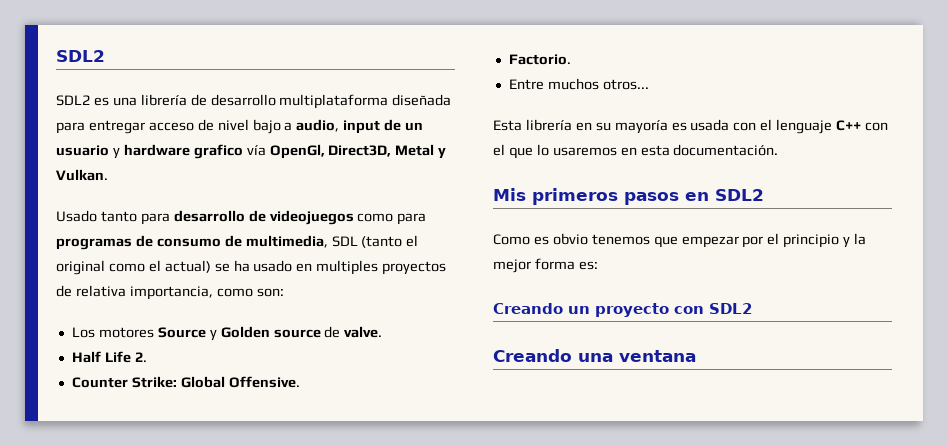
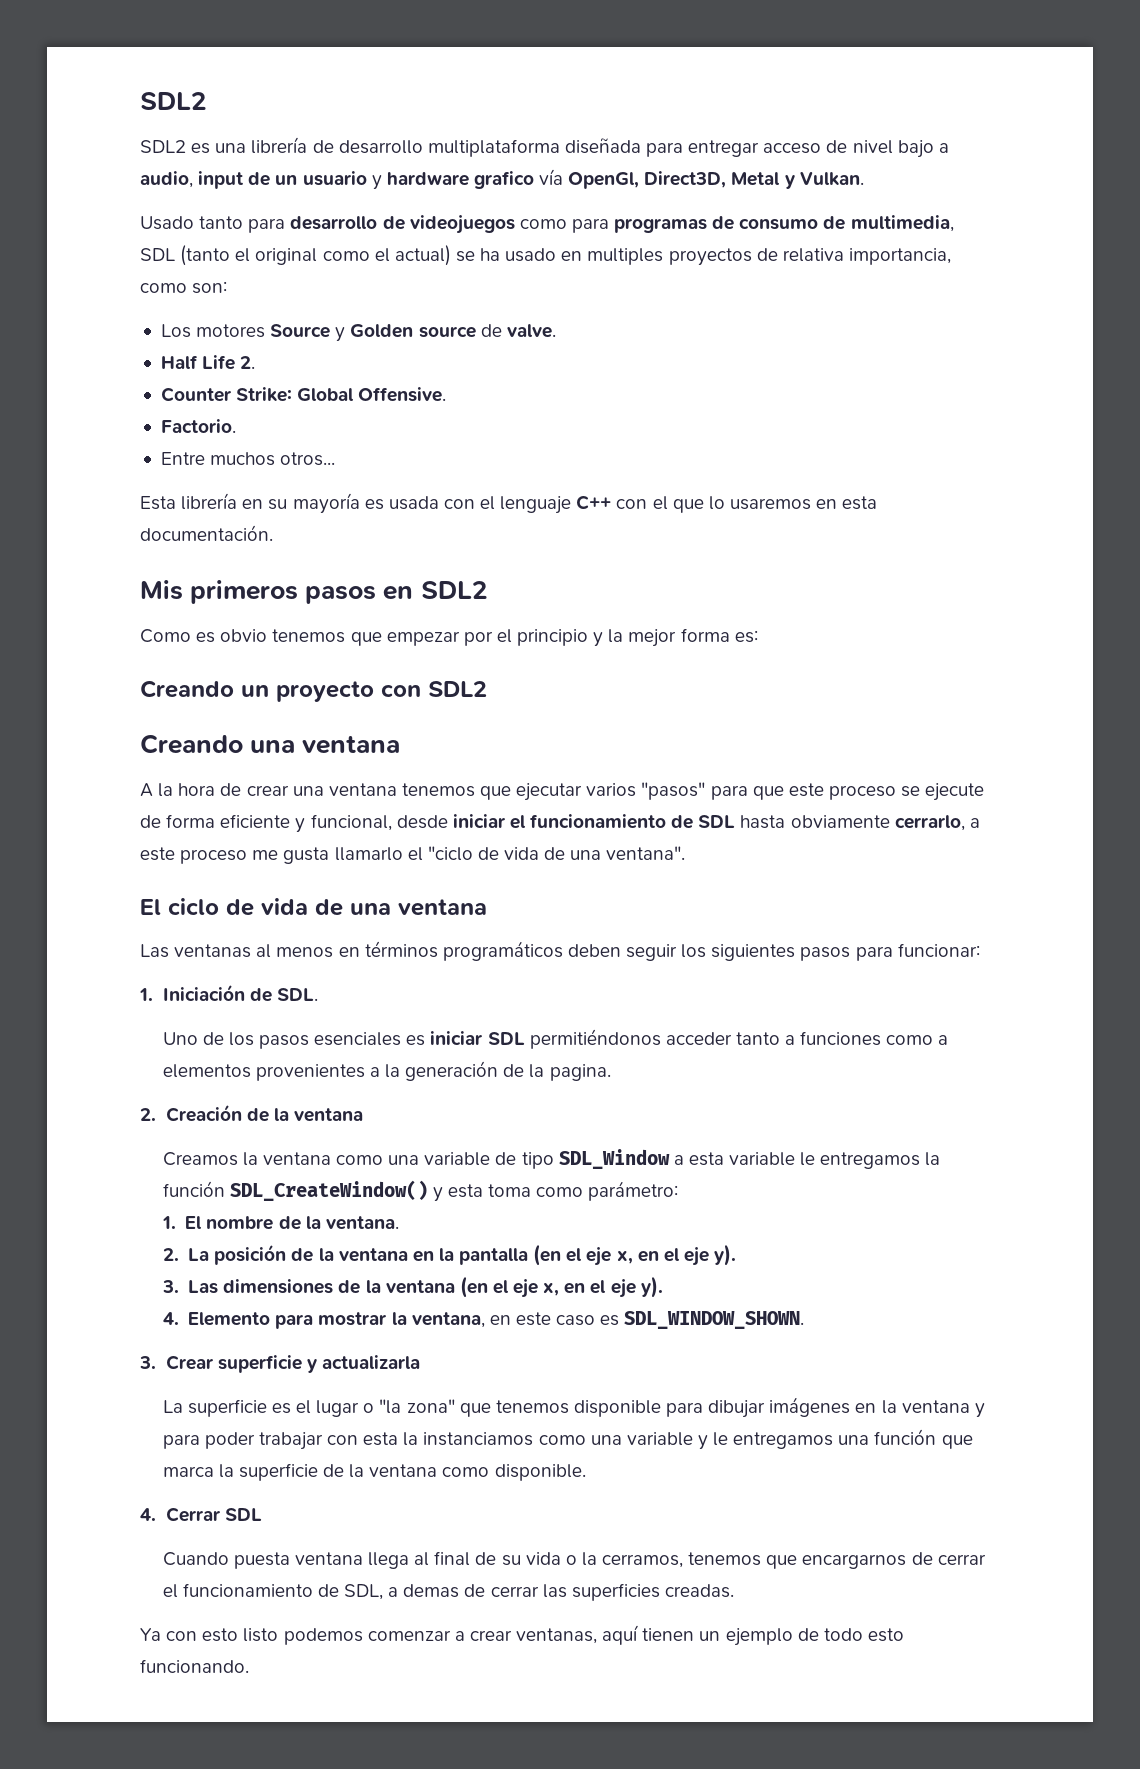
(696, 356) none -> [140,782,985,801] [140,814,980,833] [140,846,686,864] [140,898,487,916] [140,941,980,961] [139,984,318,1002] [162,1029,949,1049] [162,1061,611,1081] [140,1104,363,1122] [162,1149,941,1169] [162,1180,679,1202] [161,1216,399,1230] [162,1244,737,1266] [161,1276,663,1298] [162,1311,805,1329] [139,1355,420,1373] [162,1397,985,1418] [162,1429,973,1450] [162,1463,586,1481] [140,1507,262,1522] [162,1551,986,1569] [162,1583,734,1601] [140,1625,904,1646] [140,1659,249,1673] // A la hora de crear una ventana tenemos que ejecutar varios "pasos" para que este proceso se ejecute de forma eficiente y funcional, desde iniciar el funcionamiento de SDL hasta obviamente cerrarlo, a este proceso me gusta llamarlo el "ciclo de vida de una ventana". // El ciclo de vida de una ventana // Las ventanas al menos en términos programáticos deben seguir los siguientes pasos para funcionar: // 1. Iniciación de SDL. // Uno de los pasos esenciales es iniciar SDL permitiéndonos acceder tanto a funciones como a elementos provenientes a la generación de la pagina. // 2. Creación de la ventana // Creamos la ventana como una variable de tipo SDL_Window a esta variable le entregamos la función SDL_CreateWindow() y esta toma como parámetro: // 1. El nombre de la ventana. // 2. La posición de la ventana en la pantalla (en el eje x, en el eje y). // 3. Las dimensiones de la ventana (en el eje x, en el eje y). // 4. Elemento para mostrar la ventana, en este caso es SDL_WINDOW_SHOWN. // 3. Crear superficie y actualizarla // La superficie es el lugar o "la zona" que tenemos disponible para dibujar imágenes en la ventana y para poder trabajar con esta la instanciamos como una variable y le entregamos una función que marca la superficie de la ventana como disponible. // 4. Cerrar SDL // Cuando puesta ventana llega al final de su vida o la cerramos, tenemos que encargarnos de cerrar el funcionamiento de SDL, a demas de cerrar las superficies creadas. // Ya con esto listo podemos comenzar a crear ventanas, aquí tienen un ejemplo de todo esto funcionando.

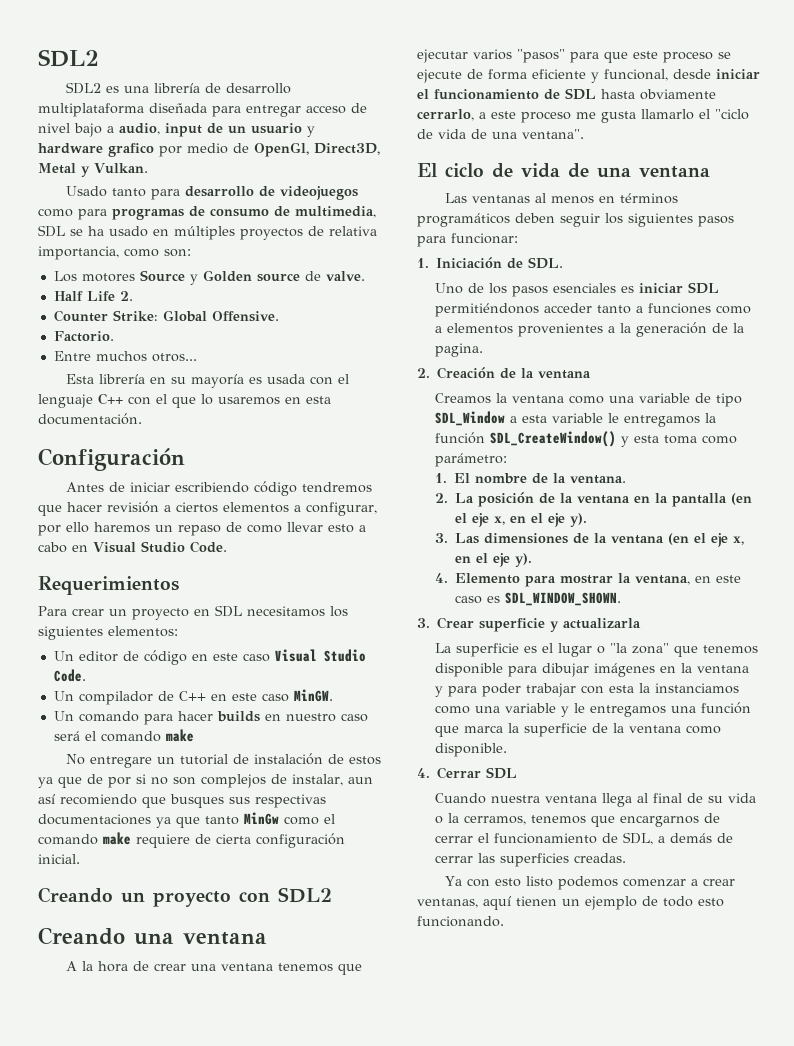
[539,169,564,185] vía -> [159,143,249,157] por medio de
[180,245,451,266] (tanto el original como el actual) -> (65, 231) none
[587,248,664,265] multiples -> [174,226,235,240] múltiples
[140,580,487,604] [140,628,758,647] Mis primeros pasos en SDL2 // Como es obvio tenemos que empezar por el principio y la mejor forma es: -> [38,448,185,471] [66,481,373,496] [38,501,377,516] [38,522,366,536] [38,541,227,553] [38,576,179,595] [38,605,348,620] [38,626,178,640] [53,649,366,665] [53,669,86,682] [53,689,333,705] [53,711,368,725] [53,729,194,742] [66,753,382,768] [38,774,373,788] [38,794,326,808] [38,812,335,828] [38,832,345,848] [38,854,80,864] Configuración // Antes de iniciar escribiendo código tendremos que hacer revisión a ciertos elementos a configurar, por ello haremos un repaso de como llevar esto a cabo en Visual Studio Code. // Requerimientos // Para crear un proyecto en SDL necesitamos los siguientes elementos: // Un editor de código en este caso Visual Studio Code. // Un compilador de C++ en este caso MinGW. // Un comando para hacer builds en nuestro caso será el comando make // No entregare un tutorial de instalación de estos ya que de por si no son complejos de instalar, aun así recomiendo que busques sus respectivas documentaciones ya que tanto MinGw como el comando make requiere de cierta configuración inicial.
[233,1552,290,1569] puesta -> [491,795,541,803] nuestra
[403,1584,460,1598] demas -> [670,833,713,843] demás

